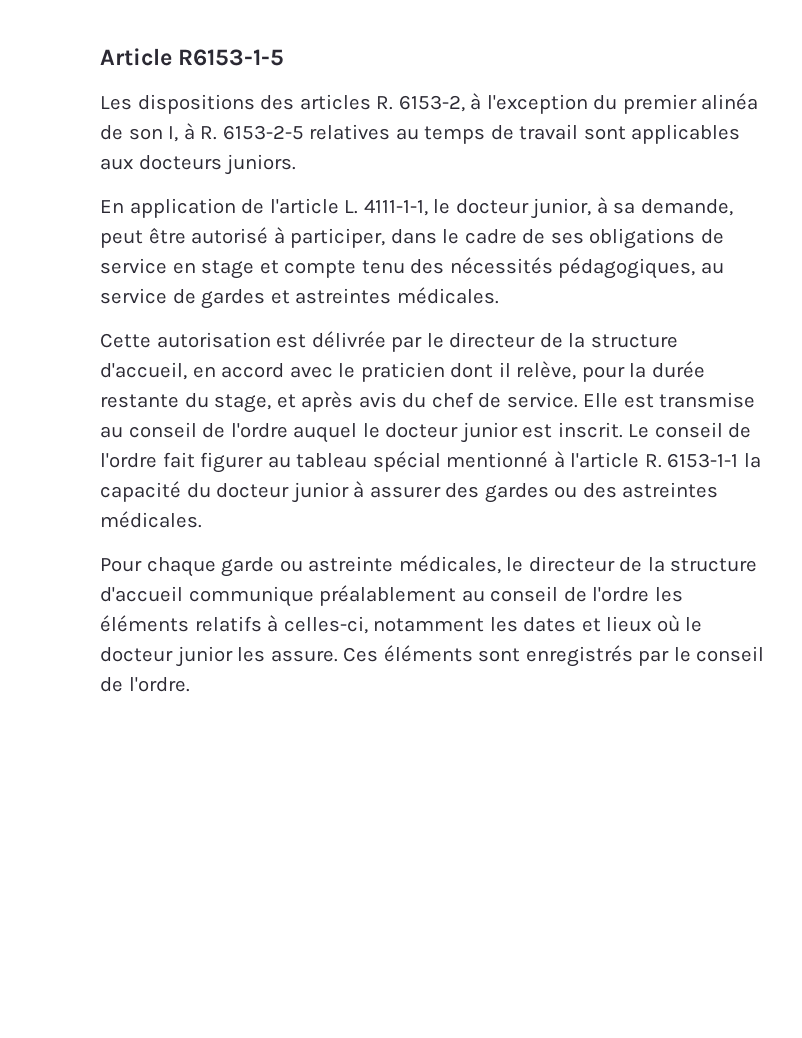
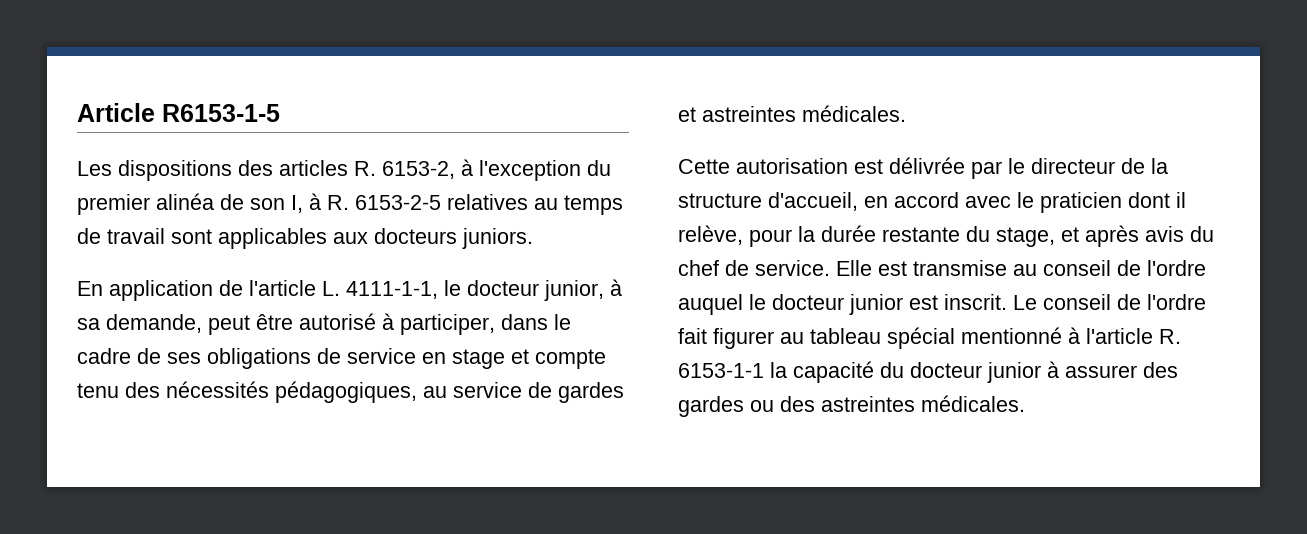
[100,555,758,577] [100,585,683,607] [100,615,703,634] [100,645,765,667] [100,677,190,692] // Pour chaque garde ou astreinte médicales, le directeur de la structure d'accueil communique préalablement au conseil de l'ordre les éléments relatifs à celles-ci, notamment les dates et lieux où le docteur junior les assure. Ces éléments sont enregistrés par le conseil de l'ordre. -> (1025, 403) none

